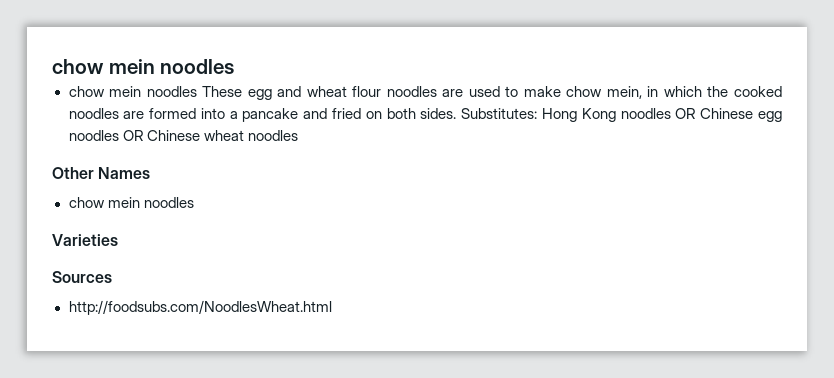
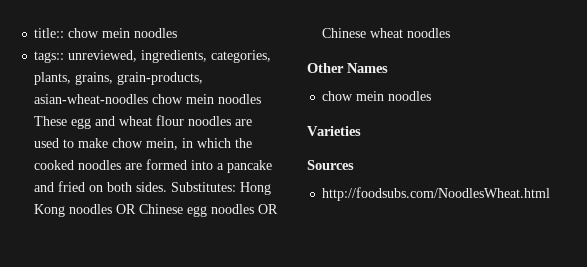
[52,59,235,74] chow mein noodles // -> [34,28,178,38] [34,50,272,63] [34,72,204,85] [34,94,149,104] title:: chow mein noodles // tags:: unreviewed, ingredients, categories, plants, grains, grain-products, asian-wheat-noodles

